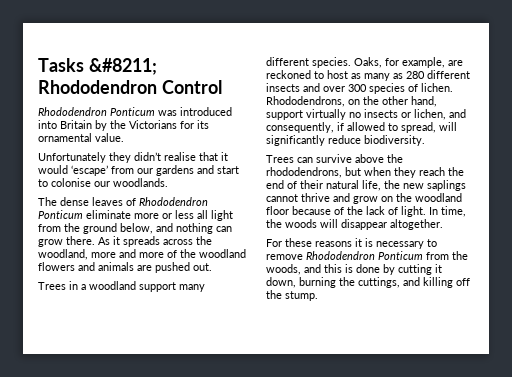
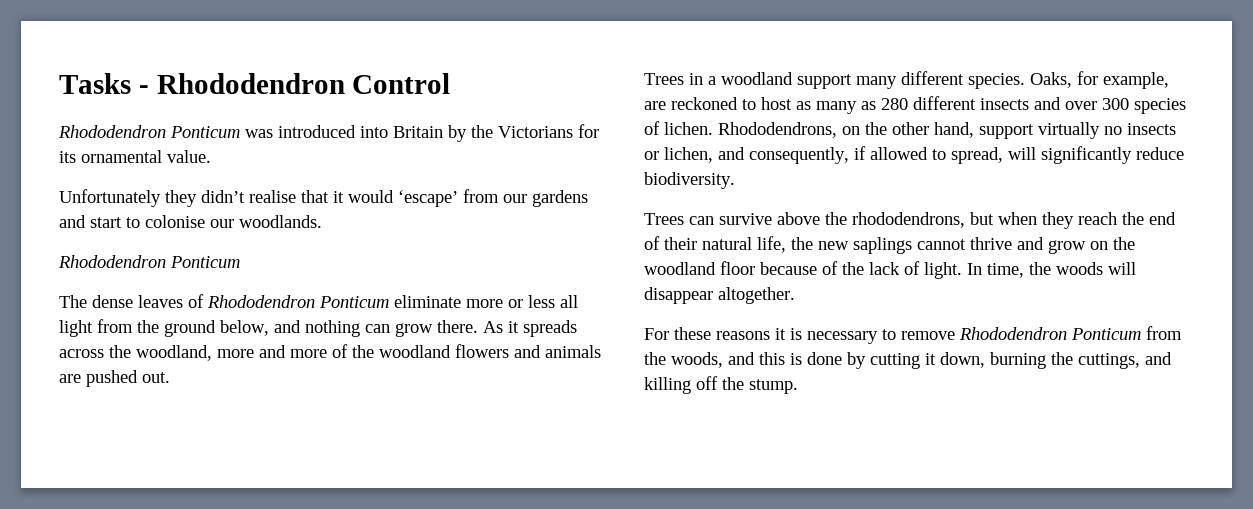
[88,58,157,75] &#8211; -> [138,85,149,94] -
(168, 182) none -> [58,255,240,268] // Rhododendron Ponticum

